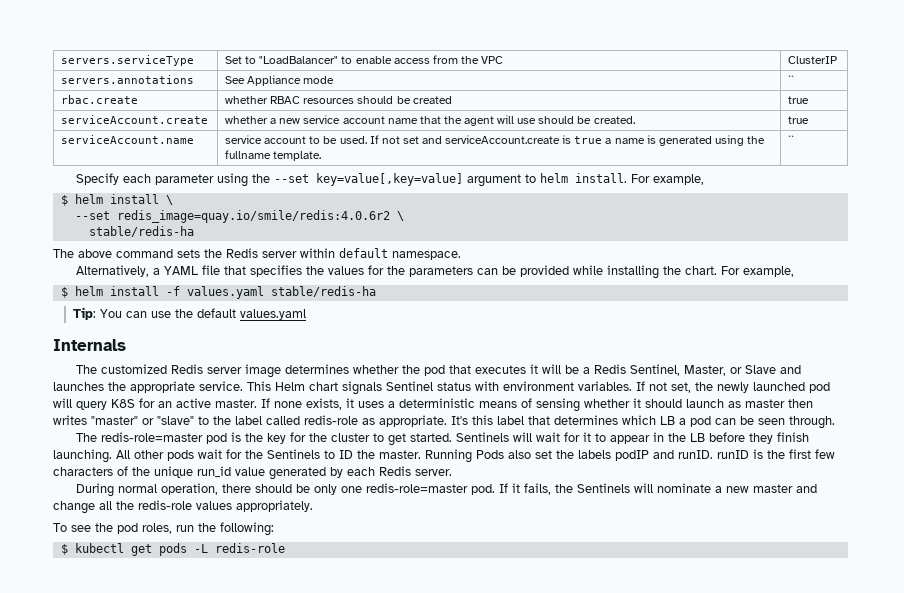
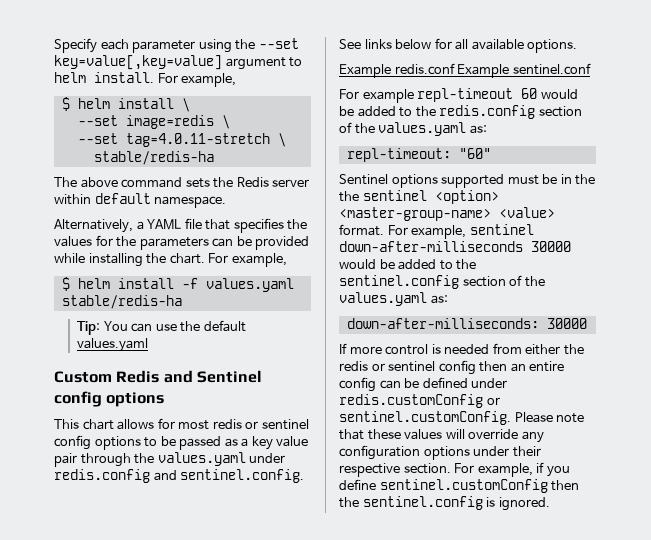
[61,55,195,66] [225,55,503,64] [788,56,838,64] [61,75,195,84] [225,75,335,86] [788,75,795,84] [61,95,139,104] [225,96,452,104] [788,96,810,104] [61,115,209,124] [225,115,635,126] [788,116,810,124] [61,135,195,144] [225,135,765,146] [225,150,322,161] [788,135,795,144] servers.serviceType | Set to "LoadBalancer" to enable access from the VPC | ClusterIP // servers.annotations | See Appliance mode | `` // rbac.create | whether RBAC resources should be created | true // serviceAccount.create | whether a new service account name that the agent will use should be created. | true // serviceAccount.name | service account to be used. If not set and serviceAccount.create is true a name is generated using the fullname template. | `` // -> (54, 45) none
[116,210,390,223] redis_image=quay.io/smile/redis:4.0.6r2 -> [125,115,230,129] [77,133,270,147] image=redis \ // --set tag=4.0.11-stretch
[53,339,126,351] [76,364,802,378] [53,381,830,395] [53,398,813,412] [53,415,835,429] [76,432,810,446] [53,449,835,463] [53,466,452,480] [76,483,818,497] [53,500,313,514] [53,522,274,536] [60,543,285,556] Internals // The customized Redis server image determines whether the pod that executes it will be a Redis Sentinel, Master, or Slave and launches the appropriate service. This Helm chart signals Sentinel status with environment variables. If not set, the newly launched pod will query K8S for an active master. If none exists, it uses a deterministic means of sensing whether it should launch as master then writes "master" or "slave" to the label called redis-role as appropriate. It's this label that determines which LB a pod can be seen through. // The redis-role=master pod is the key for the cluster to get started. Sentinels will wait for it to appear in the LB before they finish launching. All other pods wait for the Sentinels to ID the master. Running Pods also set the labels podIP and runID. runID is the first few characters of the unique run_id value generated by each Redis server. // During normal operation, there should be only one redis-role=master pod. If it fails, the Sentinels will nominate a new master and change all the redis-role values appropriately. // To see the pod roles, run the following: // $ kubectl get pods -L redis-role -> [54,370,262,383] [54,391,165,407] [54,418,309,430] [54,435,309,450] [54,452,286,467] [54,469,305,483] [339,38,578,53] [339,63,591,78] [339,88,578,103] [339,105,582,119] [339,122,487,136] [346,148,491,162] [339,174,596,188] [339,190,499,204] [339,207,555,221] [339,224,534,239] [339,241,571,252] [339,259,477,270] [339,275,545,289] [339,292,448,306] [346,318,587,329] [339,343,584,355] [339,360,565,375] [339,377,508,392] [339,394,500,408] [339,411,585,425] [339,429,544,443] [339,445,541,460] [339,462,570,477] [339,479,580,493] [339,496,550,511] Custom Redis and Sentinel config options // This chart allows for most redis or sentinel config options to be passed as a key value pair through the values.yaml under redis.config and sentinel.config. See links below for all available options. // Example redis.conf Example sentinel.conf // For example repl-timeout 60 would be added to the redis.config section of the values.yaml as: // repl-timeout: "60" // Sentinel options supported must be in the the sentinel <option> <master-group-name> <value> format. For example, sentinel down-after-milliseconds 30000 would be added to the sentinel.config section of the values.yaml as: // down-after-milliseconds: 30000 // If more control is needed from either the redis or sentinel config then an entire config can be defined under redis.customConfig or sentinel.customConfig. Please note that these values will override any configuration options under their respective section. For example, if you define sentinel.customConfig then the sentinel.config is ignored.

